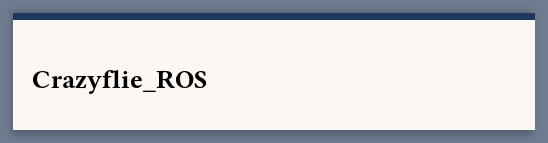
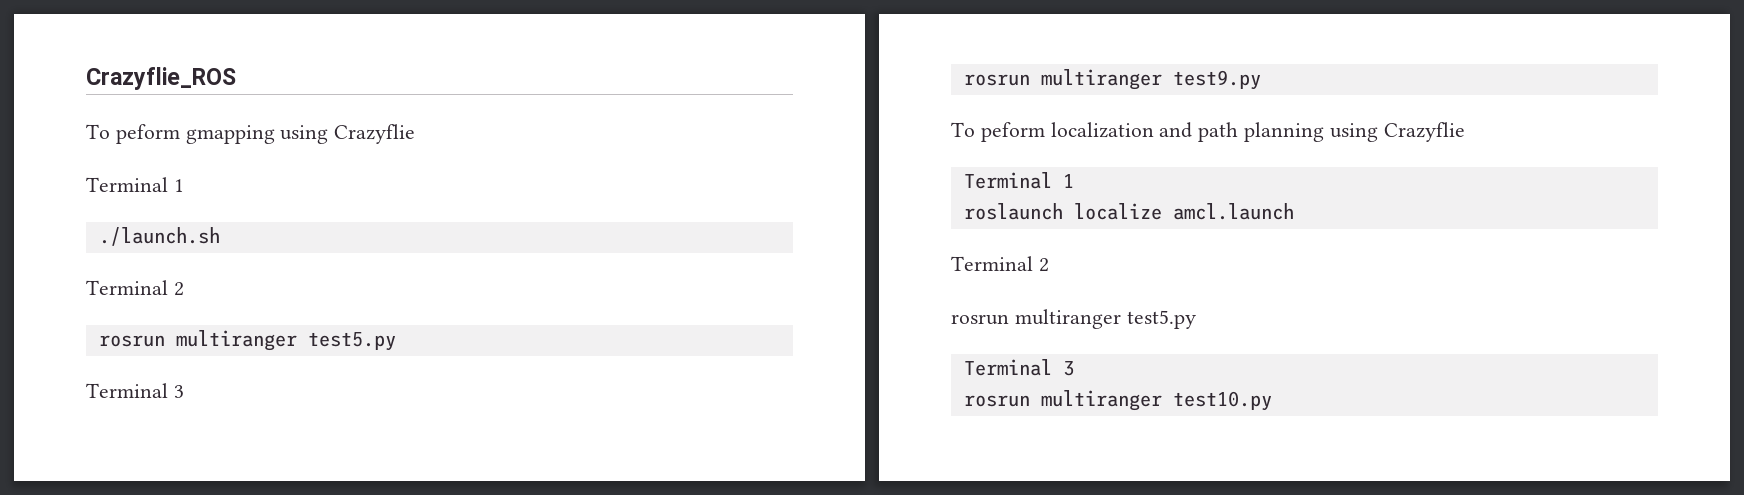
(207, 82) none -> [86,124,416,144] [86,177,184,192] [98,227,220,246] [86,280,184,296] [98,330,396,351] [86,383,184,398] [963,69,1261,90] [951,122,1465,142] [963,172,1074,189] [963,203,1294,220] [951,256,1049,272] [951,309,1196,329] [963,359,1074,376] [963,390,1272,411] // To peform gmapping using Crazyflie // Terminal 1 // ./launch.sh // Terminal 2 // rosrun multiranger test5.py // Terminal 3 // rosrun multiranger test9.py // To peform localization and path planning using Crazyflie // Terminal 1 // roslaunch localize amcl.launch // Terminal 2 // rosrun multiranger test5.py // Terminal 3 // rosrun multiranger test10.py

